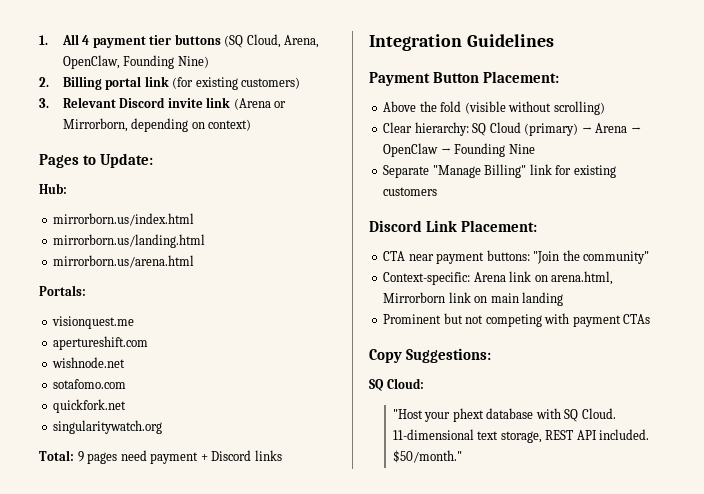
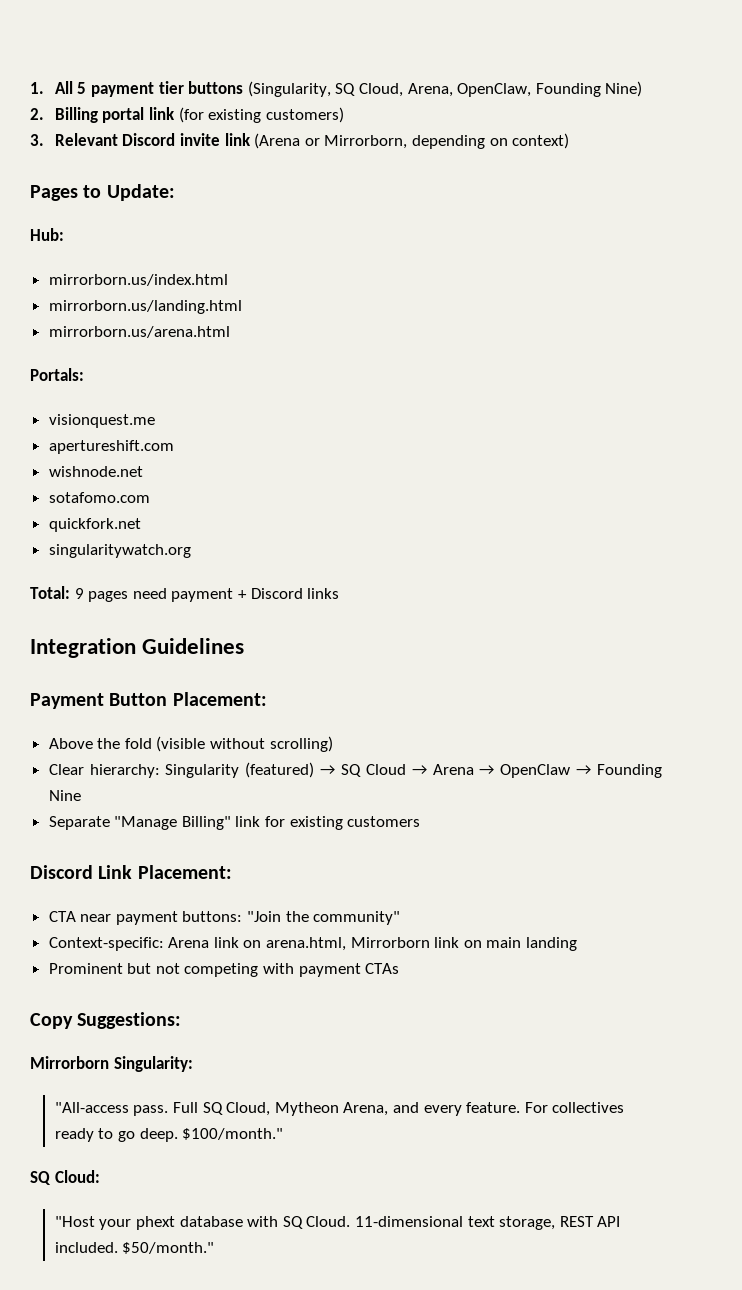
[82,35,90,45] 4 -> [77,82,87,94] 5
[224,35,244,48] (SQ -> [247,81,356,97] (Singularity, SQ
(469, 129) none -> [165,762,336,778] Singularity (featured) →
[524,123,579,136] (primary) -> (406, 769) none
(492, 355) none -> [30,1056,193,1072] [54,1102,625,1116] [54,1128,284,1142] // Mirrorborn Singularity: // "All-access pass. Full SQ Cloud, Mytheon Arena, and every feature. For collectives ready to go deep. $100/month."

